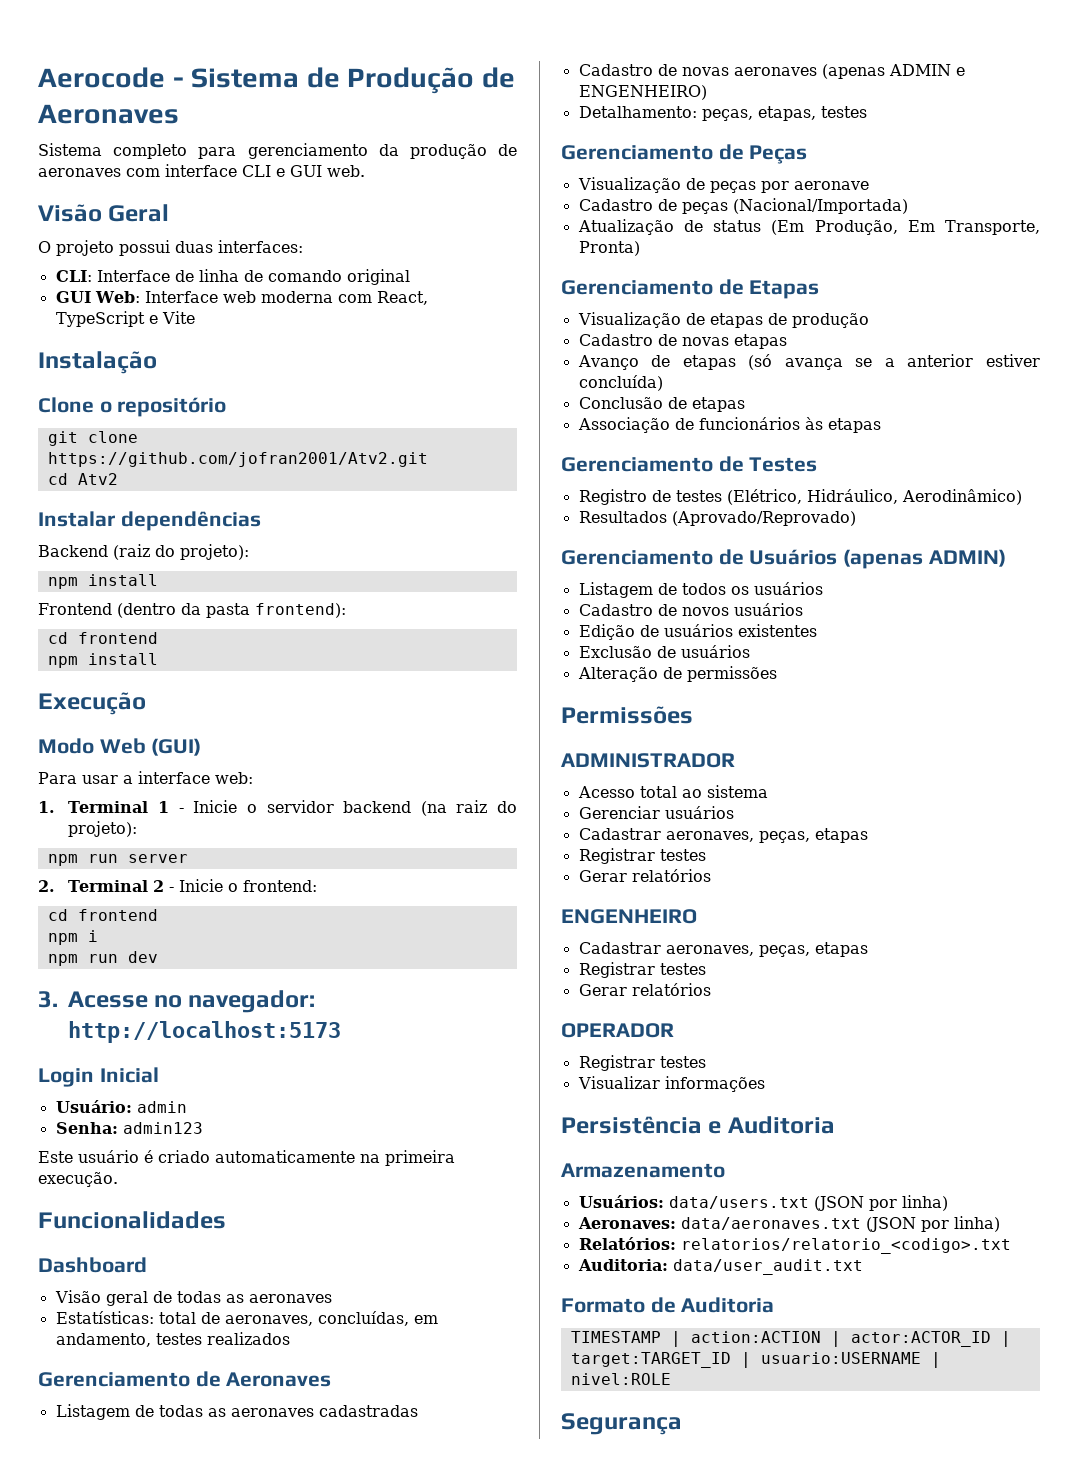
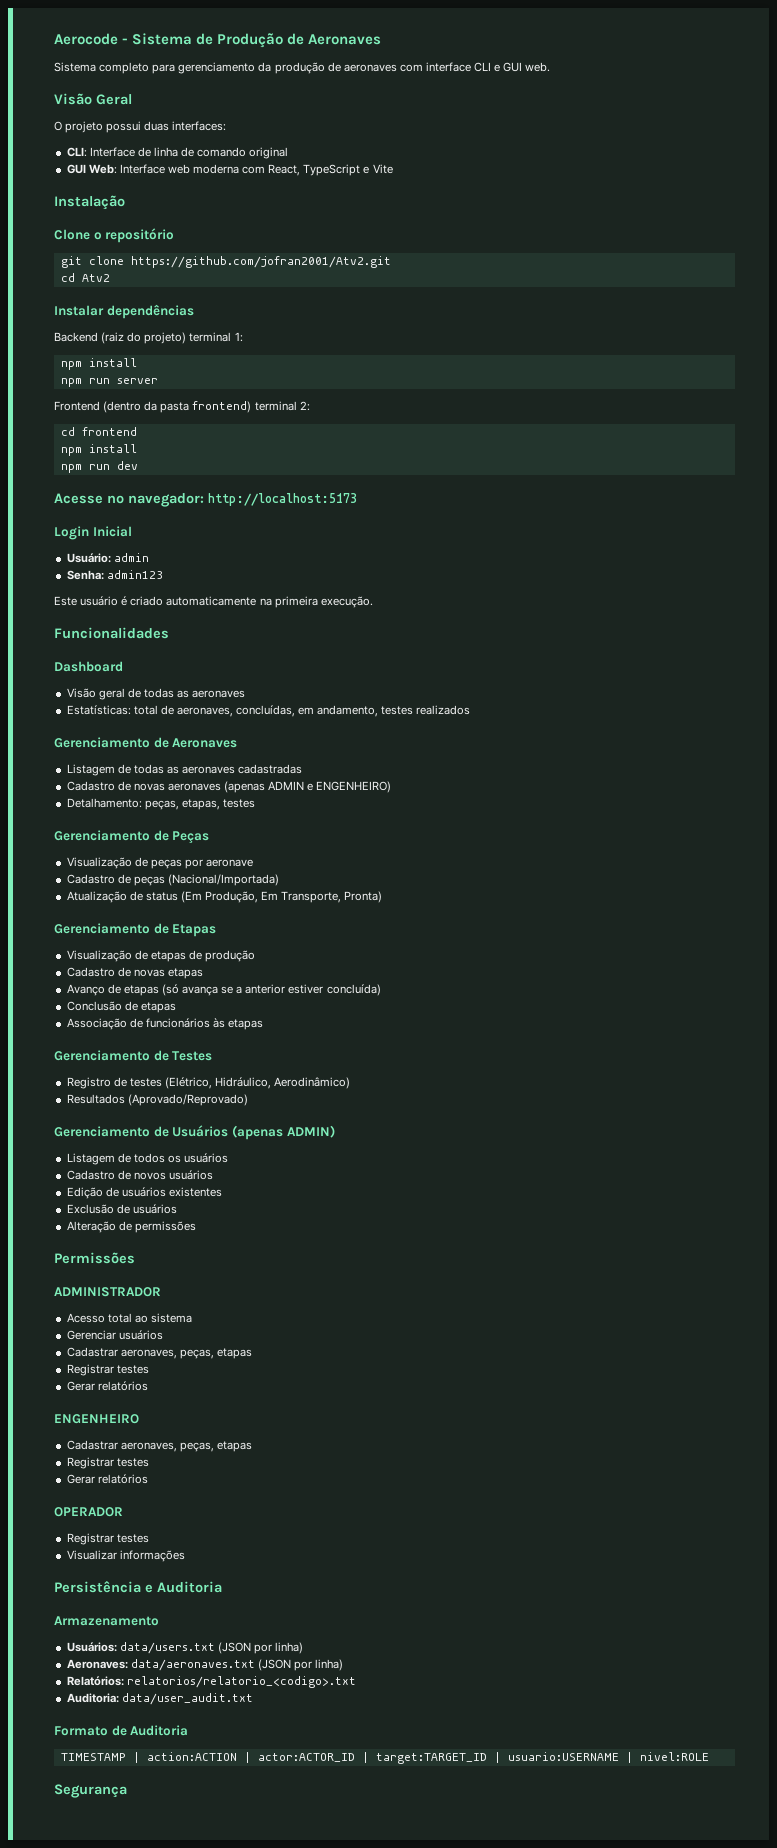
[180,544,249,560] [47,574,158,589] projeto): // npm install -> [144,332,243,344] [60,358,137,370] [60,378,158,387] projeto) terminal 1: // npm install // npm run server
[255,603,346,618] frontend): -> [192,401,310,413] frontend) terminal 2:
[38,692,146,715] [38,738,202,756] [38,771,253,784] [38,800,517,816] [67,821,137,837] [47,854,188,866] [38,879,318,892] [47,909,158,921] [47,930,98,945] // Execução // Modo Web (GUI) // Para usar a interface web: // 1. Terminal 1 - Inicie o servidor backend (na raiz do projeto): // npm run server // 2. Terminal 2 - Inicie o frontend: // cd frontend // npm i -> (137, 448) none
[38,991,58,1008] 3. -> (138, 465) none

